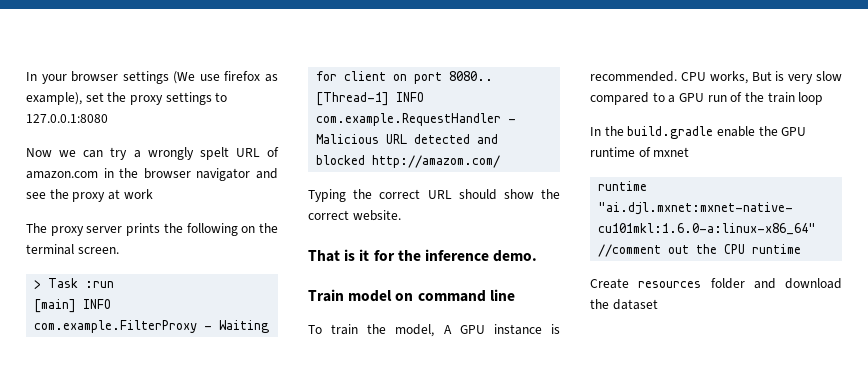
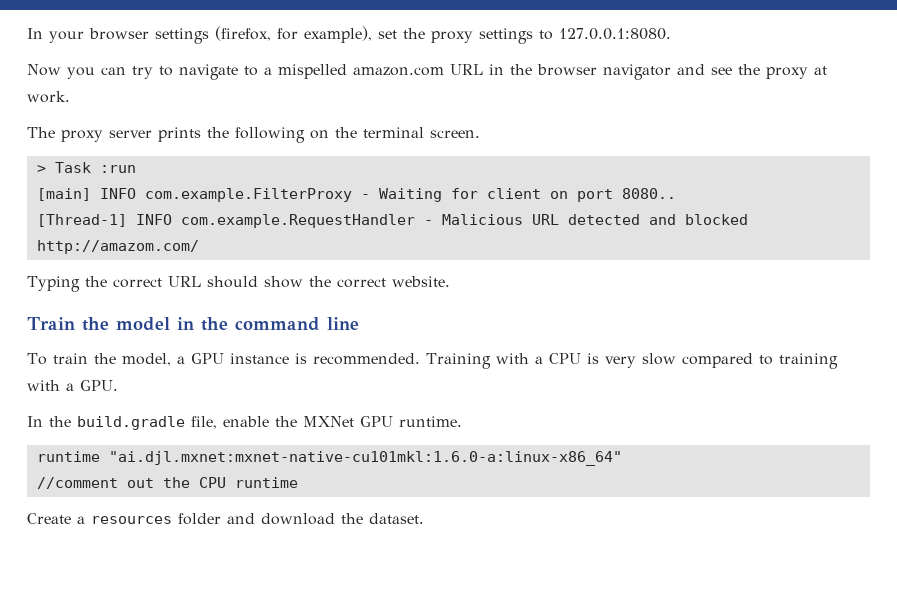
[173,71,278,84] (We use firefox as -> [215,26,298,41] (firefox, for
[26,114,108,123] 127.0.0.1:8080 -> [559,28,671,40] 127.0.0.1:8080.
[59,150,77,157] we -> [67,67,95,79] you
[133,147,279,160] [26,171,98,179] a wrongly spelt URL of amazon.com -> [159,64,483,80] to navigate to a mispelled amazon.com URL
[123,189,153,199] work -> [27,91,70,103] work.
[308,249,538,262] [308,289,414,302] That is it for the inference demo. // Train model on -> [27,317,228,331] Train the model in the
[443,325,452,334] A -> [176,356,185,364] a
[680,71,772,84] CPU works, But -> [425,353,581,369] Training with a CPU
[668,92,824,105] a GPU run of the train loop -> [778,353,838,369] [27,380,118,391] training with a GPU.
(714, 132) none -> [191,416,217,429] file,
[781,127,807,136] [590,147,690,157] GPU runtime of mxnet -> [303,416,462,427] MXNet GPU runtime.
(629, 283) none -> [77,516,85,524] a
[612,299,658,310] dataset -> [369,513,424,524] dataset.

